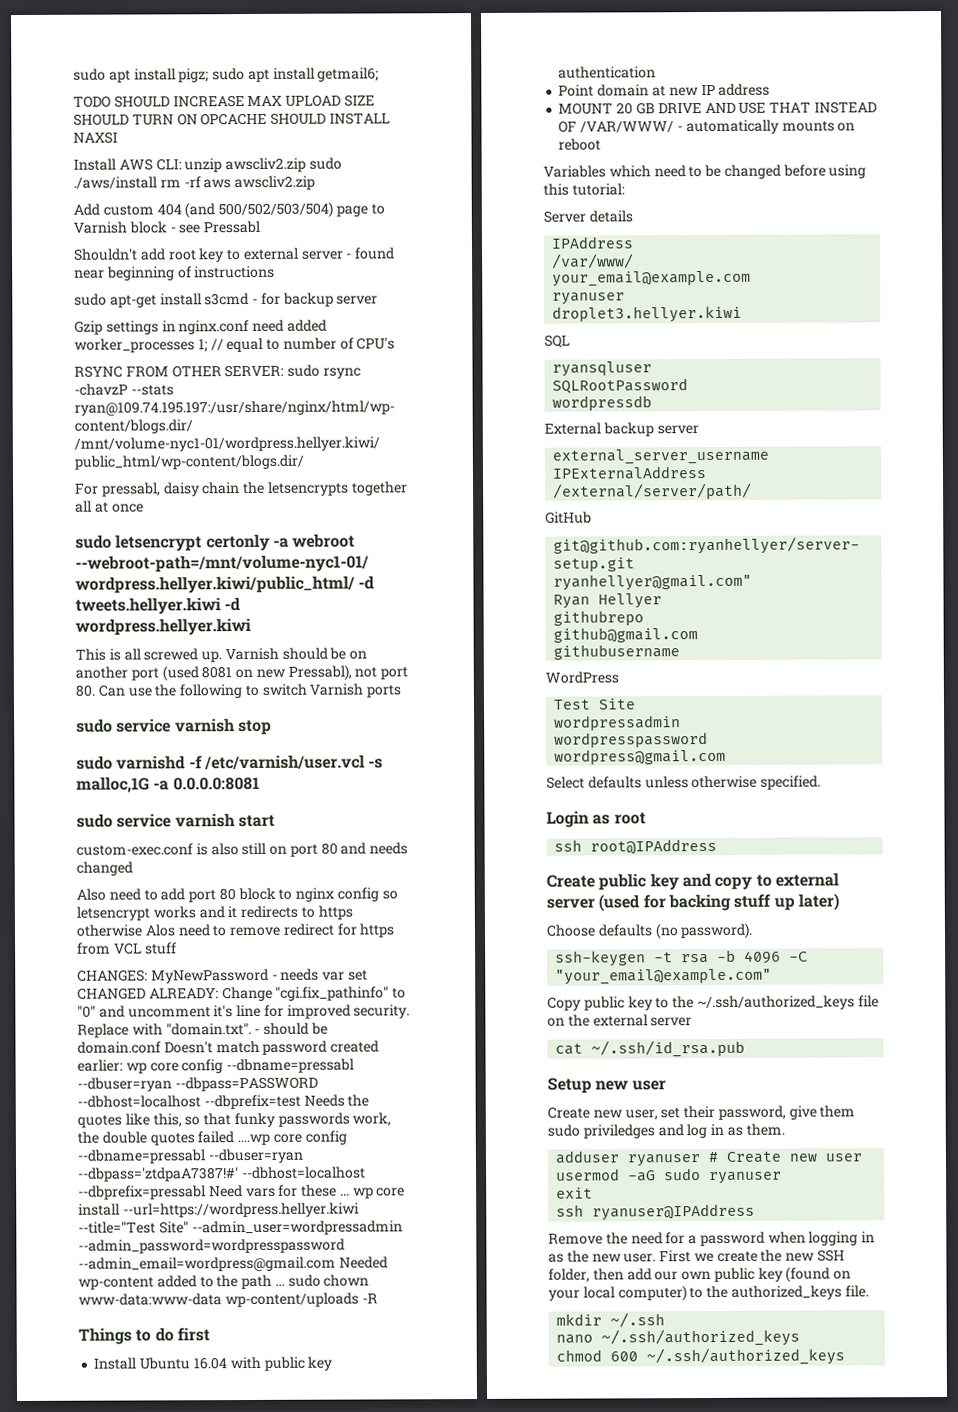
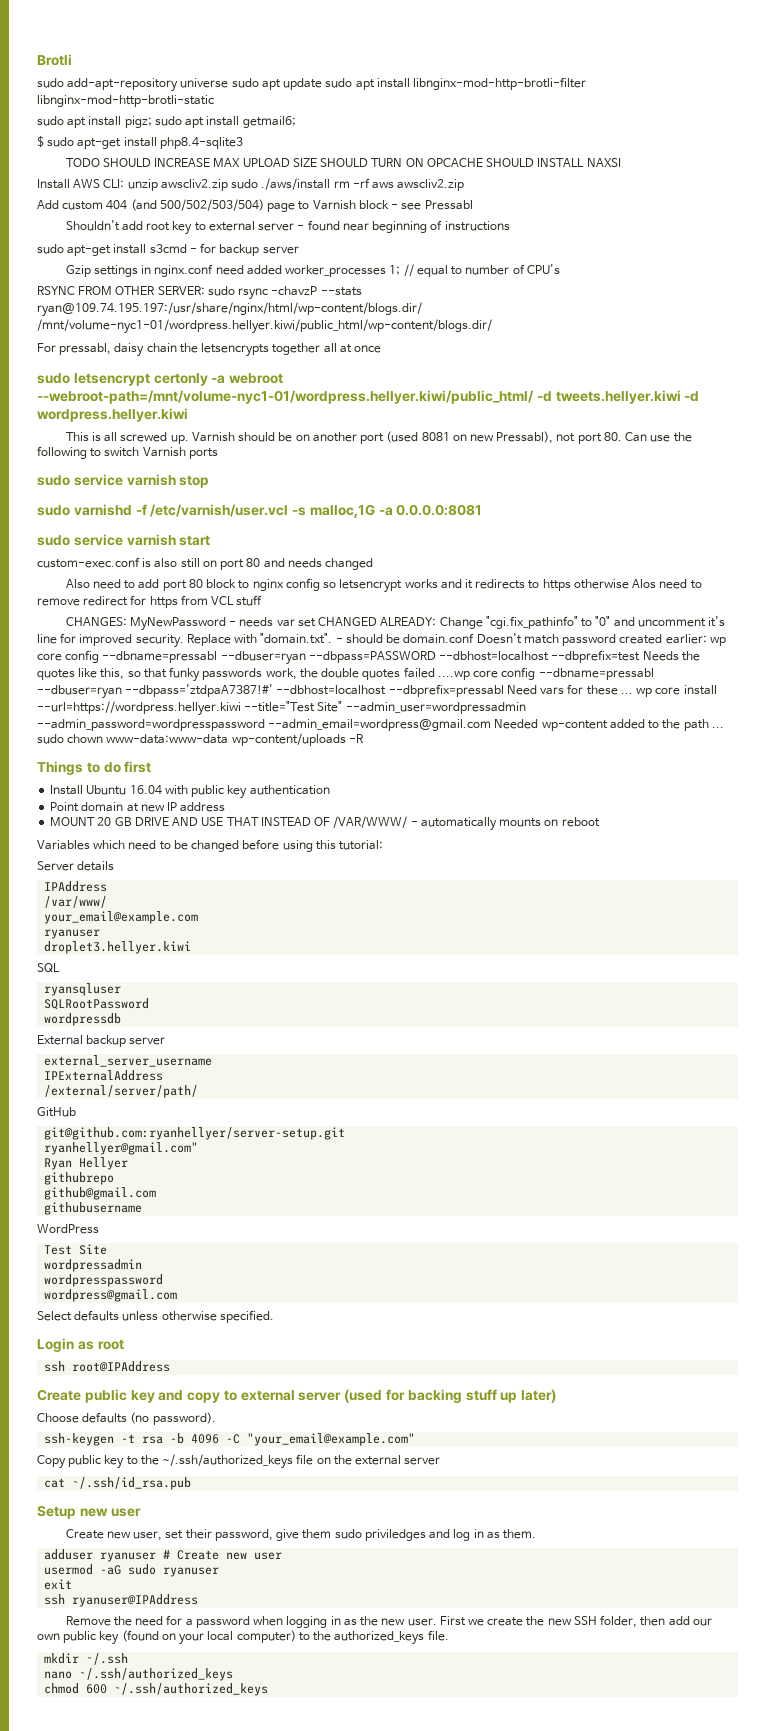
(73, 74) none -> [37,54,72,66] [37,77,587,92] [37,95,214,107] Brotli // sudo add-apt-repository universe sudo apt update sudo apt install libnginx-mod-http-brotli-filter libnginx-mod-http-brotli-static //
(380, 74) none -> [37,136,243,149] // $ sudo apt-get install php8.4-sqlite3

